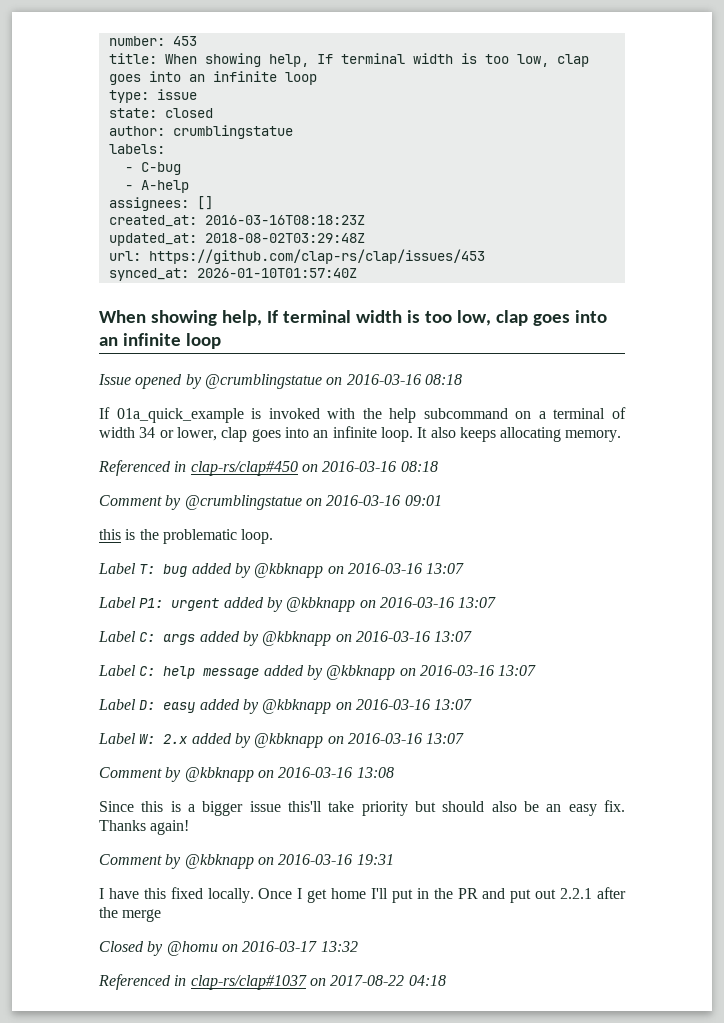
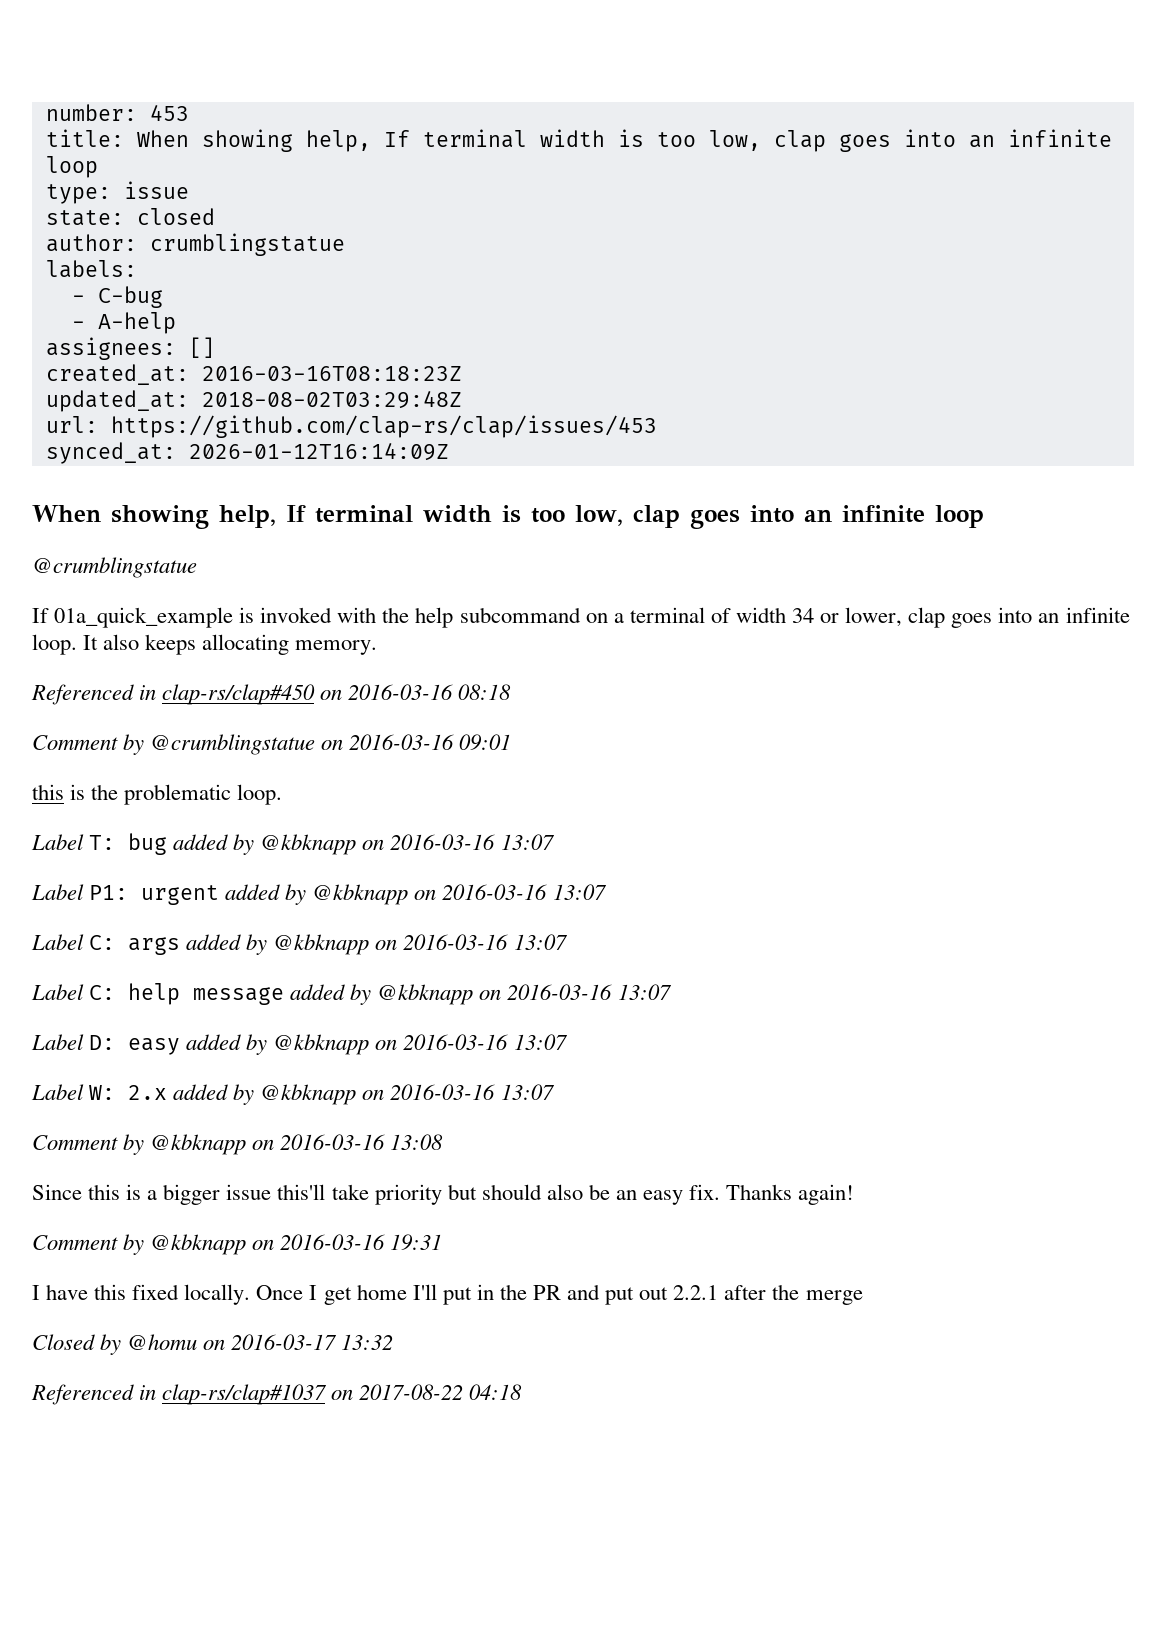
[196,268,357,278] 2026-01-10T01:57:40Z -> [188,442,449,461] 2026-01-12T16:14:09Z
[98,374,462,389] Issue opened by @crumblingstatue on 2016-03-16 08:18 -> [32,557,197,578] @crumblingstatue

